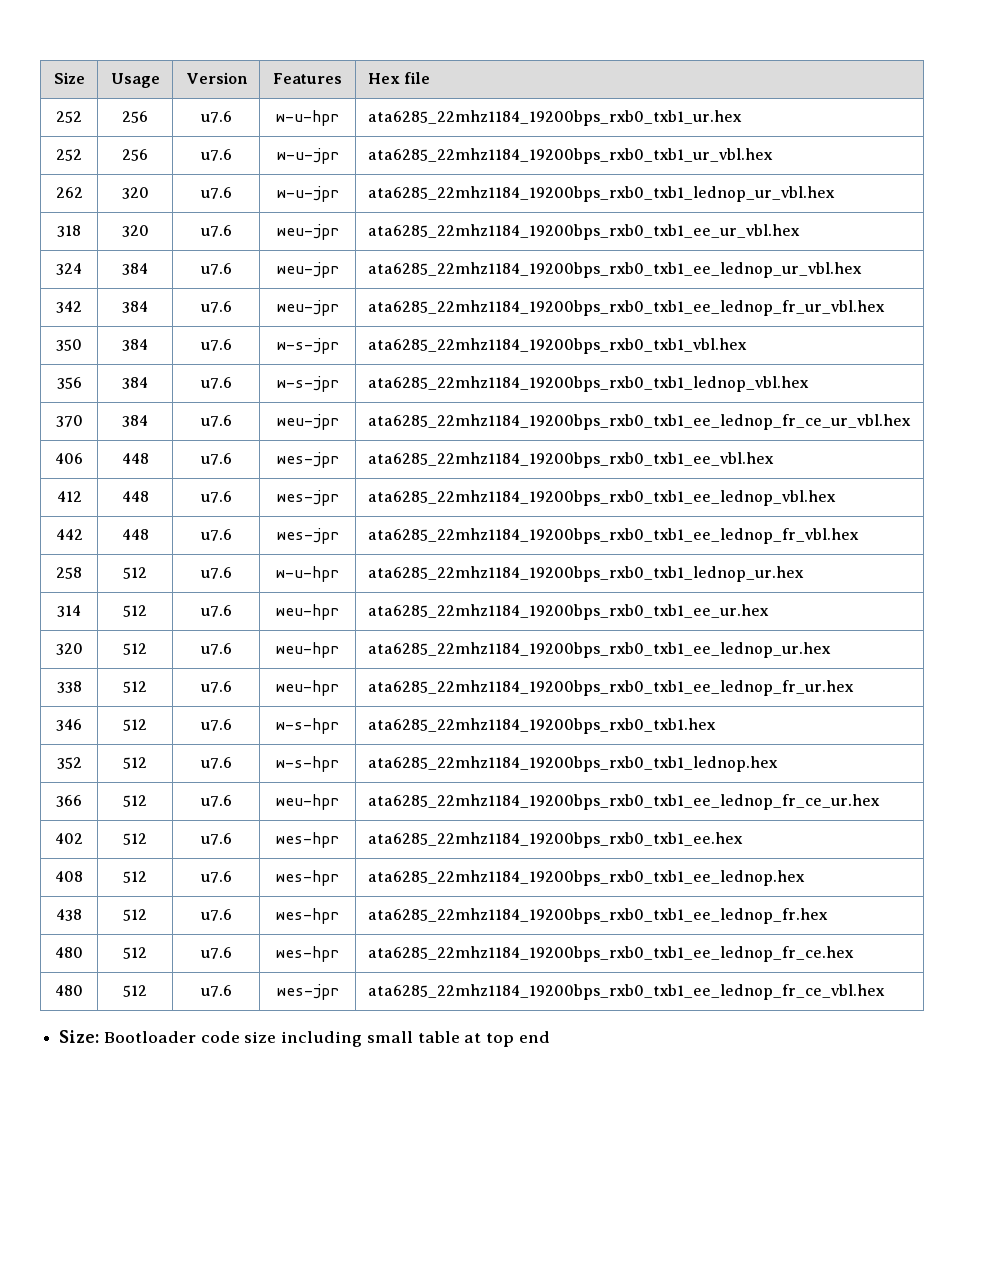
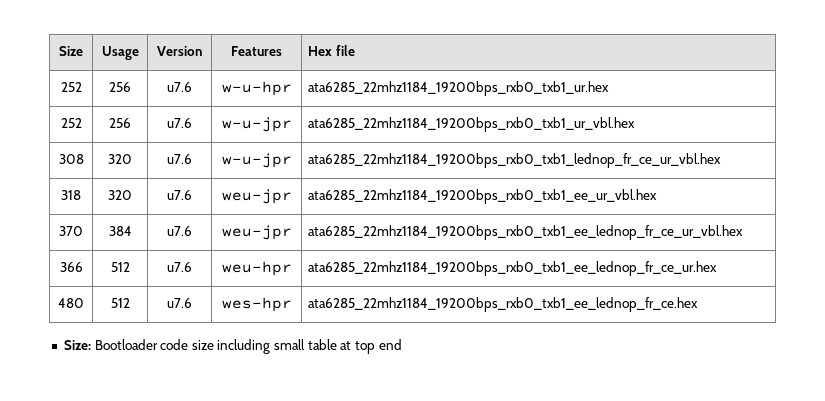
[55,187,83,198] 262 -> [58,154,84,164] 308
[367,186,835,202] ata6285_22mhz1184_19200bps_rxb0_txb1_lednop_ur_vbl.hex -> [308,153,722,168] ata6285_22mhz1184_19200bps_rxb0_txb1_lednop_fr_ce_ur_vbl.hex
[56,263,82,275] [122,263,148,275] [200,263,232,275] [276,262,339,278] [367,262,862,278] [56,301,82,313] [122,301,148,313] [200,301,232,313] [276,300,339,316] [367,300,885,316] [56,339,82,351] [122,339,148,351] [200,339,232,351] [276,338,339,354] [367,338,747,354] [56,377,82,389] [122,377,148,389] [200,377,232,389] [276,376,339,392] [367,376,809,392] // 324 | 384 | u7.6 | weu-jpr | ata6285_22mhz1184_19200bps_rxb0_txb1_ee_lednop_ur_vbl.hex // 342 | 384 | u7.6 | weu-jpr | ata6285_22mhz1184_19200bps_rxb0_txb1_ee_lednop_fr_ur_vbl.hex // 350 | 384 | u7.6 | w-s-jpr | ata6285_22mhz1184_19200bps_rxb0_txb1_vbl.hex // 356 | 384 | u7.6 | w-s-jpr | ata6285_22mhz1184_19200bps_rxb0_txb1_lednop_vbl.hex -> (658, 196) none
[55,453,83,464] [121,453,149,464] [200,453,232,465] [276,452,339,468] [367,452,774,468] [56,491,82,502] [121,491,149,502] [200,491,232,503] [276,490,339,506] [367,490,836,506] [55,529,83,540] [121,529,149,540] [200,529,232,541] [276,528,339,544] [367,528,859,544] [56,567,82,579] [123,567,147,579] [200,567,232,579] [276,566,339,582] [367,566,804,582] [57,605,81,617] [123,605,147,617] [200,605,232,617] [276,604,339,620] [367,604,769,620] [55,643,83,655] [123,643,147,655] [200,643,232,655] [276,642,339,658] [367,642,831,658] [56,681,82,693] [123,681,147,693] [200,681,232,693] [276,680,339,696] [367,680,854,696] [56,719,82,731] [123,719,147,731] [200,719,232,731] [276,718,339,734] [367,718,716,734] [56,757,82,769] [123,757,147,769] [200,757,232,769] [276,756,339,772] [367,756,778,772] // 406 | 448 | u7.6 | wes-jpr | ata6285_22mhz1184_19200bps_rxb0_txb1_ee_vbl.hex // 412 | 448 | u7.6 | wes-jpr | ata6285_22mhz1184_19200bps_rxb0_txb1_ee_lednop_vbl.hex // 442 | 448 | u7.6 | wes-jpr | ata6285_22mhz1184_19200bps_rxb0_txb1_ee_lednop_fr_vbl.hex // 258 | 512 | u7.6 | w-u-hpr | ata6285_22mhz1184_19200bps_rxb0_txb1_lednop_ur.hex // 314 | 512 | u7.6 | weu-hpr | ata6285_22mhz1184_19200bps_rxb0_txb1_ee_ur.hex // 320 | 512 | u7.6 | weu-hpr | ata6285_22mhz1184_19200bps_rxb0_txb1_ee_lednop_ur.hex // 338 | 512 | u7.6 | weu-hpr | ata6285_22mhz1184_19200bps_rxb0_txb1_ee_lednop_fr_ur.hex // 346 | 512 | u7.6 | w-s-hpr | ata6285_22mhz1184_19200bps_rxb0_txb1.hex // 352 | 512 | u7.6 | w-s-hpr | ata6285_22mhz1184_19200bps_rxb0_txb1_lednop.hex -> (744, 232) none
[55,833,83,844] [123,833,147,845] [200,833,232,845] [276,832,339,848] [367,832,743,848] [55,871,83,882] [123,871,147,883] [200,871,232,883] [276,870,339,886] [367,870,805,886] [56,909,82,921] [123,909,147,921] [200,909,232,921] [276,908,339,924] [367,908,828,924] // 402 | 512 | u7.6 | wes-hpr | ata6285_22mhz1184_19200bps_rxb0_txb1_ee.hex // 408 | 512 | u7.6 | wes-hpr | ata6285_22mhz1184_19200bps_rxb0_txb1_ee_lednop.hex // 438 | 512 | u7.6 | wes-hpr | ata6285_22mhz1184_19200bps_rxb0_txb1_ee_lednop_fr.hex -> (718, 268) none
[55,985,83,996] [123,985,147,997] [200,985,232,997] [276,984,339,1000] [367,984,885,1000] // 480 | 512 | u7.6 | wes-jpr | ata6285_22mhz1184_19200bps_rxb0_txb1_ee_lednop_fr_ce_vbl.hex -> (699, 304) none

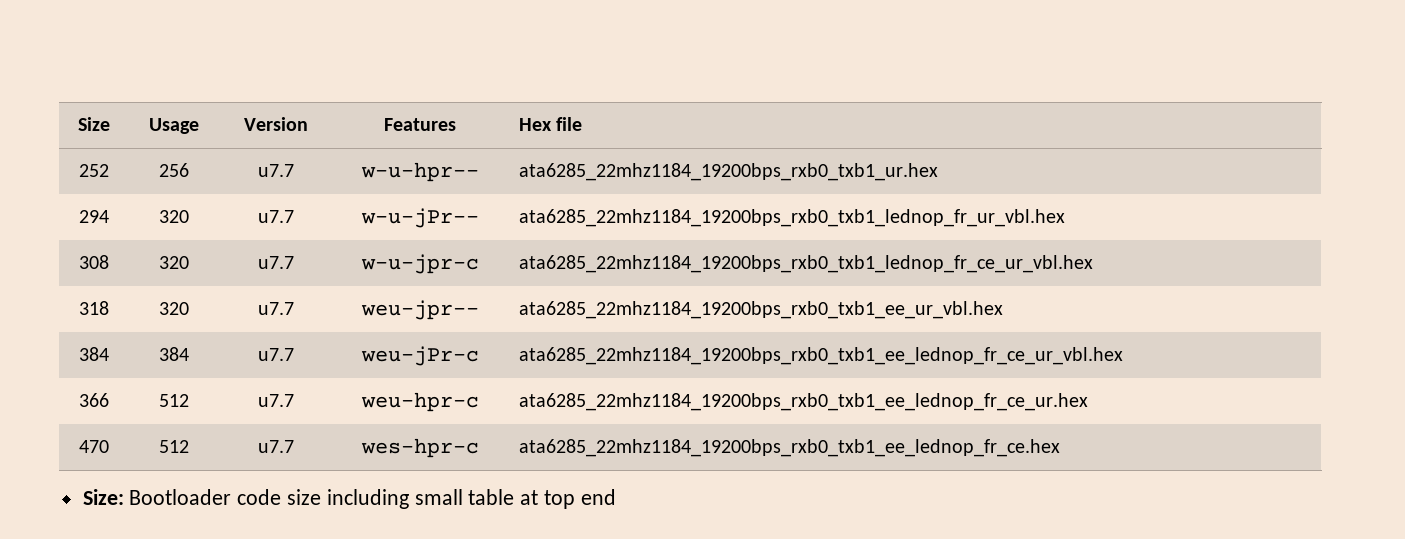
[167,82,192,92] [221,81,292,96] u7.6 | w-u-hpr -> [257,164,294,177] [360,162,479,182] u7.7 | w-u-hpr--
[60,118,82,128] [109,118,131,128] [167,118,192,128] [221,117,292,132] [308,117,636,132] 252 | 256 | u7.6 | w-u-jpr | ata6285_22mhz1184_19200bps_rxb0_txb1_ur_vbl.hex -> [78,210,109,223] [159,210,189,223] [257,210,294,223] [360,208,479,228] [519,209,1066,227] 294 | 320 | u7.7 | w-u-jPr-- | ata6285_22mhz1184_19200bps_rxb0_txb1_lednop_fr_ur_vbl.hex
[167,154,192,164] [221,153,292,168] u7.6 | w-u-jpr -> [257,256,294,269] [360,254,479,274] u7.7 | w-u-jpr-c
[167,190,192,200] [221,189,292,204] u7.6 | weu-jpr -> [257,302,294,315] [360,300,479,320] u7.7 | weu-jpr--
[59,226,83,236] [108,226,132,236] [167,226,192,236] [221,225,292,240] 370 | 384 | u7.6 | weu-jpr -> [78,347,109,361] [159,347,189,361] [257,348,294,361] [360,346,479,366] 384 | 384 | u7.7 | weu-jPr-c
[167,262,192,272] [221,261,292,276] u7.6 | weu-hpr -> [257,394,294,407] [360,392,479,412] u7.7 | weu-hpr-c
[58,298,84,308] [110,298,130,308] [167,298,192,308] [221,297,292,312] 480 | 512 | u7.6 | wes-hpr -> [78,440,109,453] [159,440,189,453] [257,440,294,453] [360,438,479,458] 470 | 512 | u7.7 | wes-hpr-c

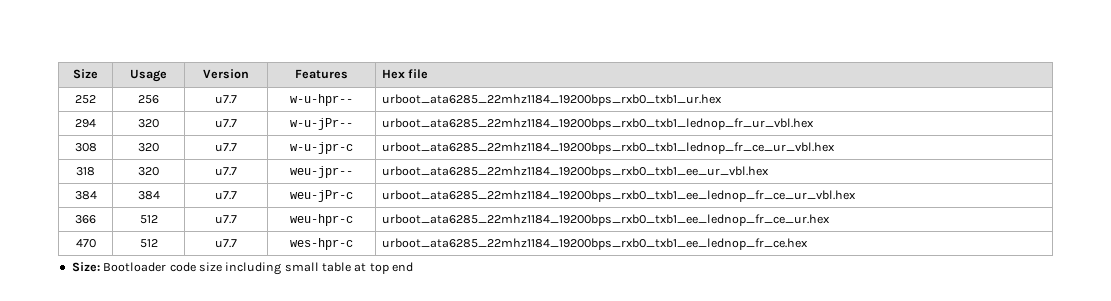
[519,163,939,181] ata6285_22mhz1184_19200bps_rxb0_txb1_ur.hex -> [381,94,722,106] urboot_ata6285_22mhz1184_19200bps_rxb0_txb1_ur.hex
[519,209,1066,227] ata6285_22mhz1184_19200bps_rxb0_txb1_lednop_fr_ur_vbl.hex -> [381,118,814,130] urboot_ata6285_22mhz1184_19200bps_rxb0_txb1_lednop_fr_ur_vbl.hex
[519,255,1094,273] ata6285_22mhz1184_19200bps_rxb0_txb1_lednop_fr_ce_ur_vbl.hex -> [381,142,835,154] urboot_ata6285_22mhz1184_19200bps_rxb0_txb1_lednop_fr_ce_ur_vbl.hex
[519,301,1004,319] ata6285_22mhz1184_19200bps_rxb0_txb1_ee_ur_vbl.hex -> [381,166,769,178] urboot_ata6285_22mhz1184_19200bps_rxb0_txb1_ee_ur_vbl.hex
[519,347,1124,365] ata6285_22mhz1184_19200bps_rxb0_txb1_ee_lednop_fr_ce_ur_vbl.hex -> [381,190,856,202] urboot_ata6285_22mhz1184_19200bps_rxb0_txb1_ee_lednop_fr_ce_ur_vbl.hex
[519,393,1089,411] ata6285_22mhz1184_19200bps_rxb0_txb1_ee_lednop_fr_ce_ur.hex -> [381,214,830,226] urboot_ata6285_22mhz1184_19200bps_rxb0_txb1_ee_lednop_fr_ce_ur.hex
[519,439,1061,457] ata6285_22mhz1184_19200bps_rxb0_txb1_ee_lednop_fr_ce.hex -> [381,238,808,250] urboot_ata6285_22mhz1184_19200bps_rxb0_txb1_ee_lednop_fr_ce.hex

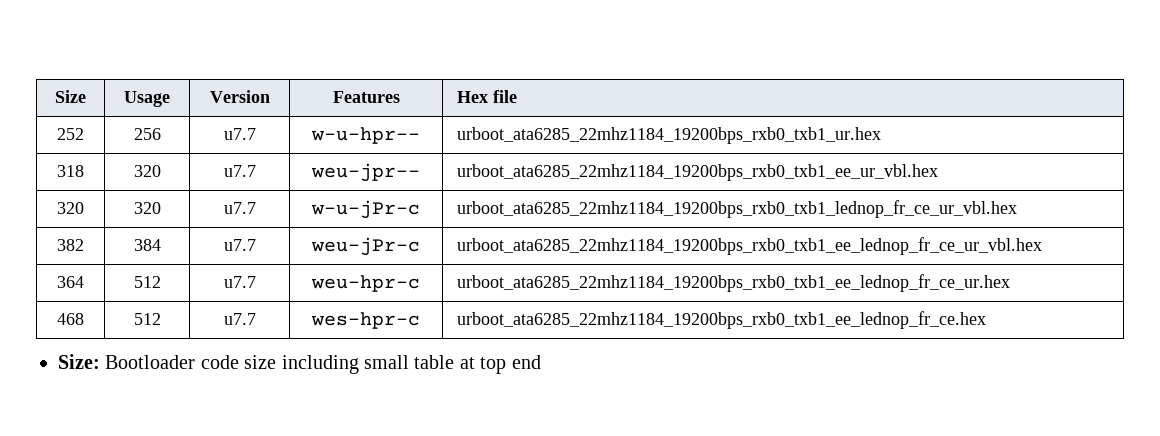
[75,119,96,128] [138,119,159,128] [215,119,237,128] [290,118,353,130] [381,118,814,130] [74,143,97,152] [138,143,159,152] [215,143,237,152] [290,142,353,154] [381,142,835,154] // 294 | 320 | u7.7 | w-u-jPr-- | urboot_ata6285_22mhz1184_19200bps_rxb0_txb1_lednop_fr_ur_vbl.hex // 308 | 320 | u7.7 | w-u-jpr-c | urboot_ata6285_22mhz1184_19200bps_rxb0_txb1_lednop_fr_ce_ur_vbl.hex -> (881, 135) none
[74,191,97,200] 384 -> [57,202,84,214] [133,202,161,214] [223,202,256,214] [311,200,420,219] [456,200,1017,218] [57,239,84,251] 320 | 320 | u7.7 | w-u-jPr-c | urboot_ata6285_22mhz1184_19200bps_rxb0_txb1_lednop_fr_ce_ur_vbl.hex // 382
[75,215,96,224] 366 -> [57,276,84,288] 364
[75,239,96,248] 470 -> [57,313,84,325] 468

